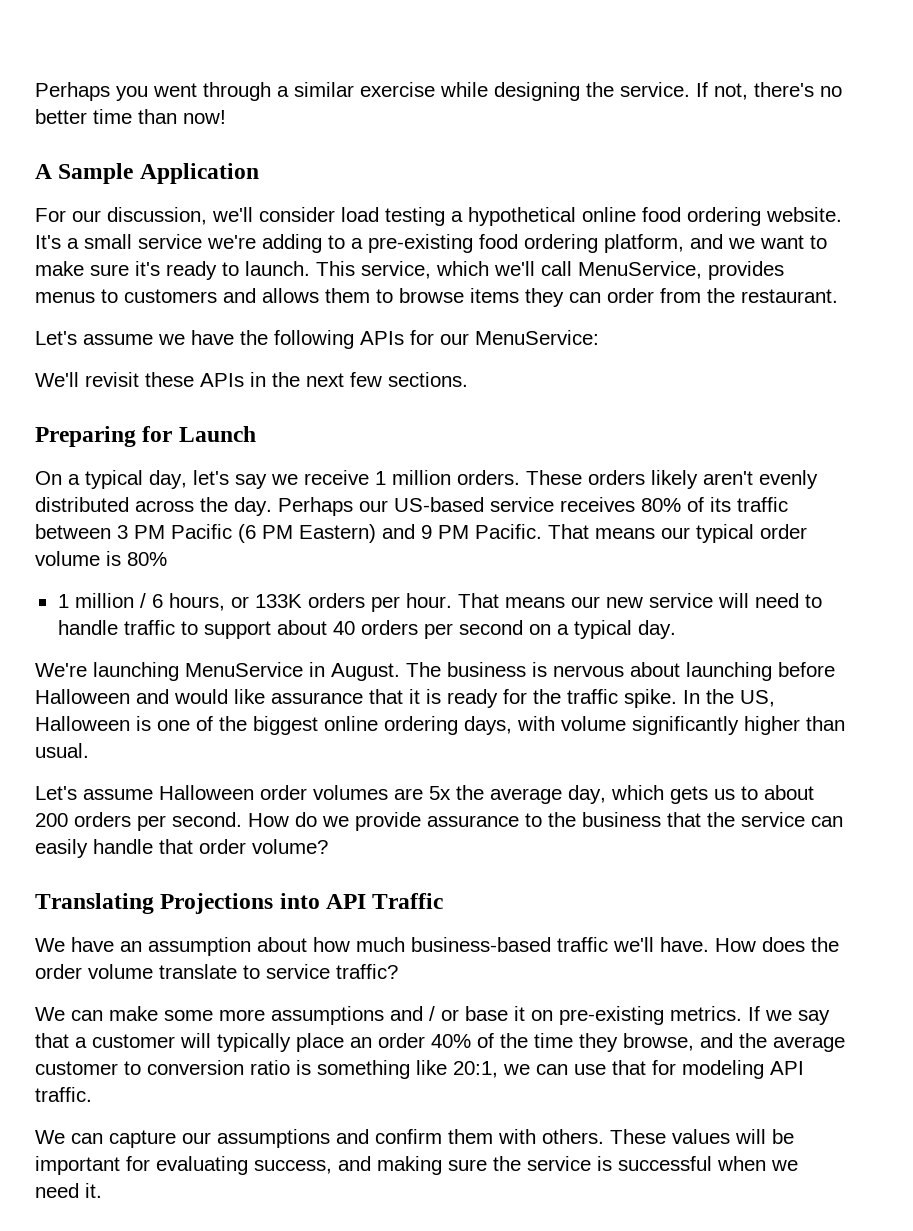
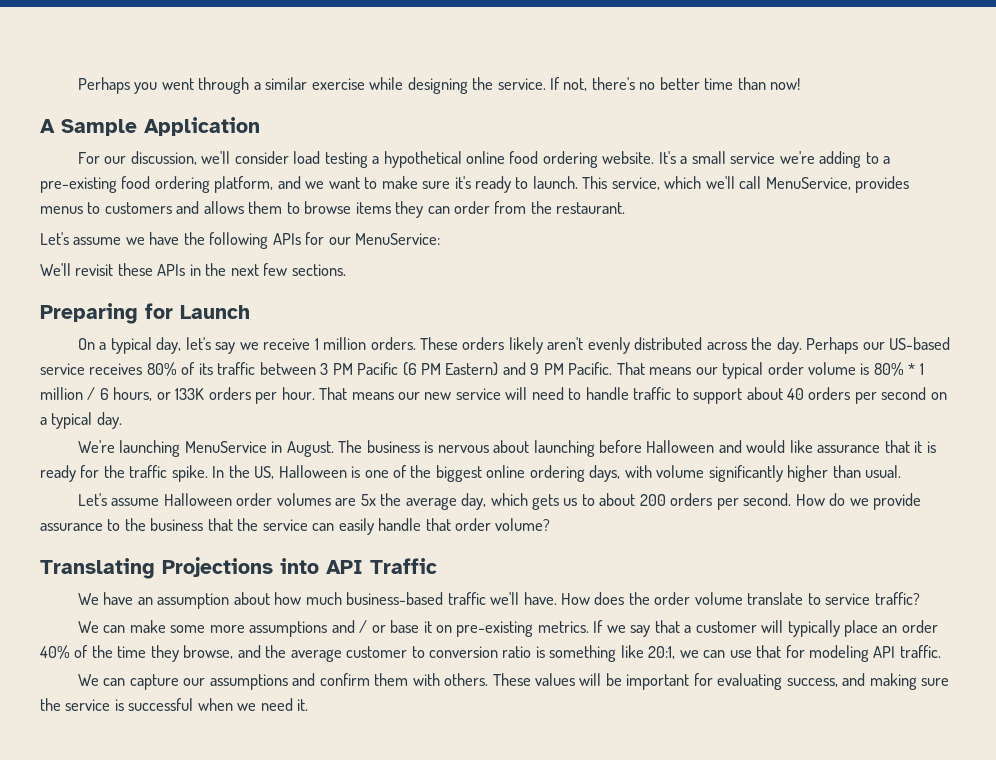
(167, 559) // -> [908,363,916,375] *

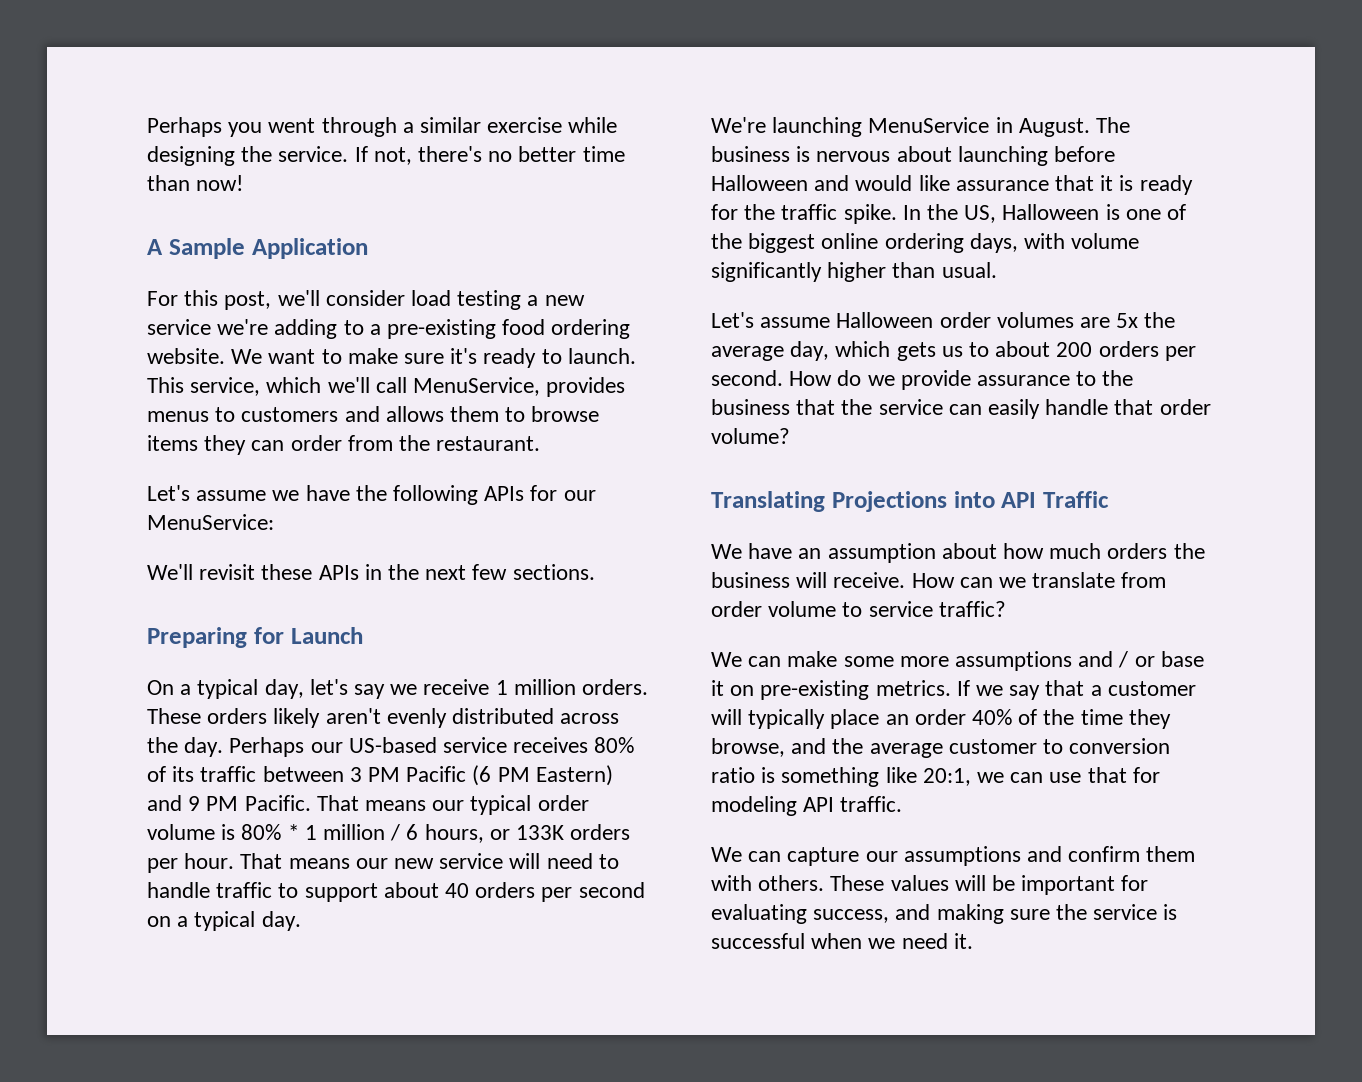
[104,151,197,165] our discussion, -> [184,290,272,310] this post,
[383,151,726,168] hypothetical online food ordering website. It's a small -> [544,295,585,306] new
[214,176,325,193] platform, and we -> [147,348,263,364] website. We
[346,592,804,605] business-based traffic we'll have. How does the order volume translate -> [1107,543,1205,559] [711,572,1167,588] [711,601,837,617] orders the business will receive. How can we translate from order volume

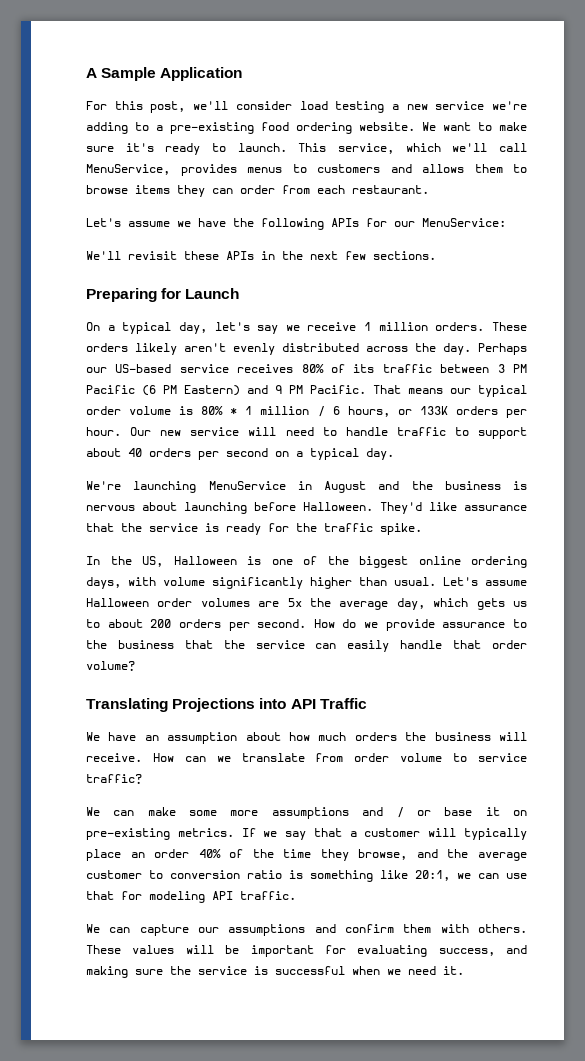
[147,117,618,137] [147,146,625,166] [147,175,244,191] Perhaps you went through a similar exercise while designing the service. If not, there's no better time than now! // -> (86, 73) none
[399,435,431,451] the -> [317,185,345,194] each
[240,853,388,869] That means our -> [130,427,152,436] Our
[1018,117,1131,137] August. The -> [324,481,433,493] August and the
[711,175,913,191] Halloween and would -> [303,502,422,514] Halloween. They'd
[1100,175,1114,191] it -> [121,523,198,532] the service
(897, 214) none -> (422, 529) //
(997, 270) // -> (436, 581) none

